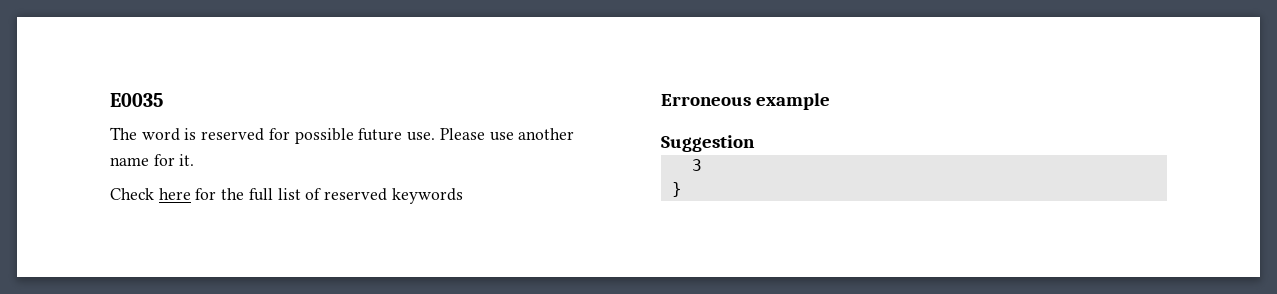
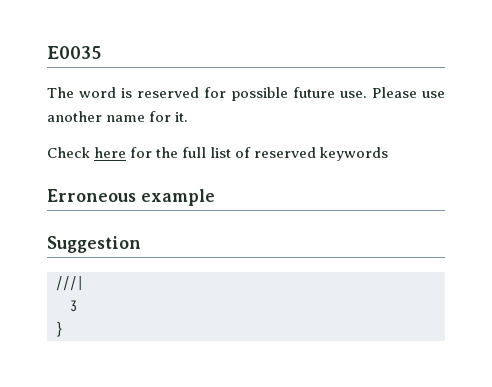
(755, 143) none -> [56,276,84,291] // ///|

